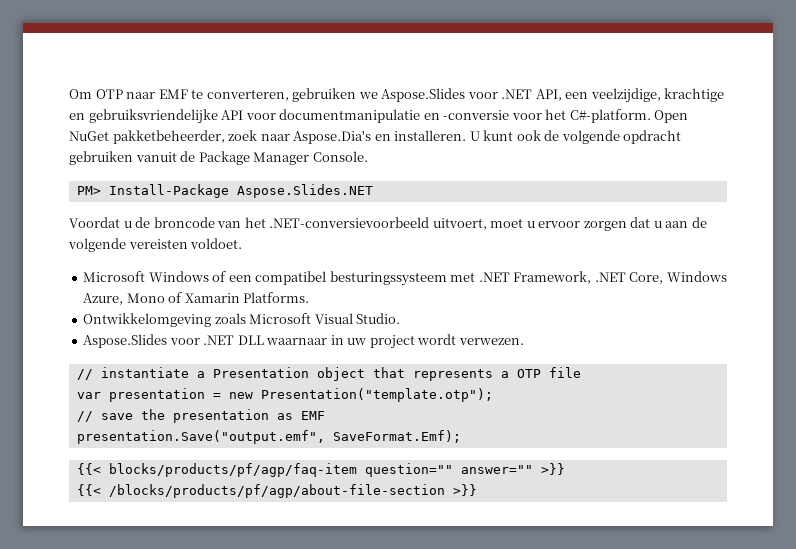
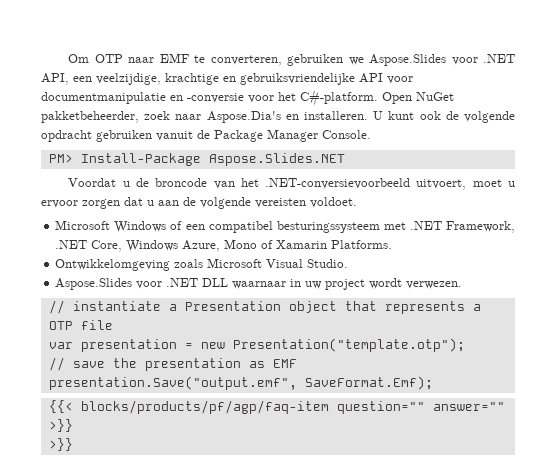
[76,484,445,498] {{< /blocks/products/pf/agp/about-file-section -> (73, 425) none

